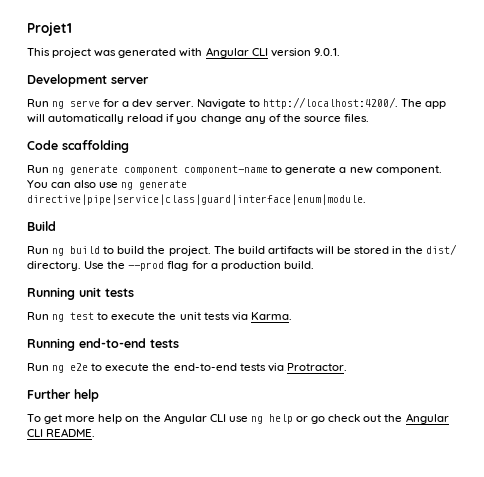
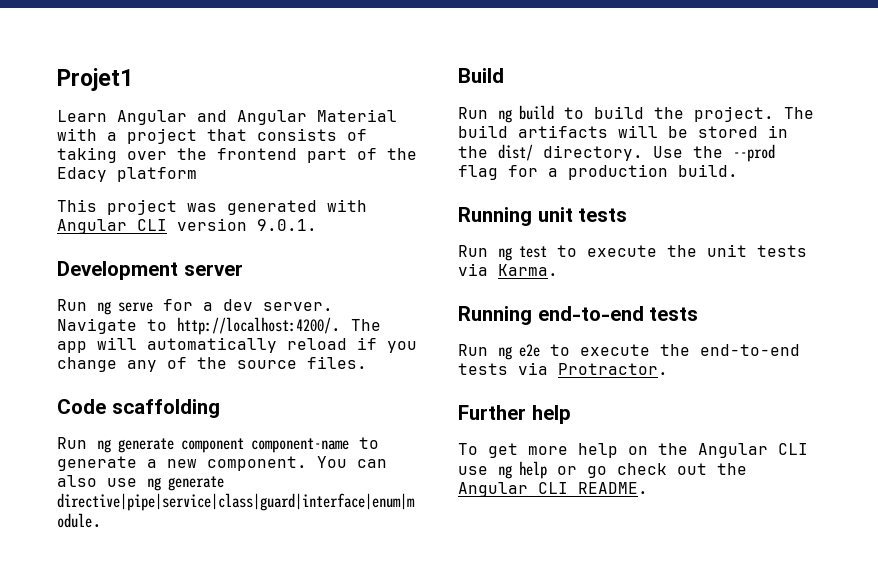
(72, 29) none -> [57,109,397,125] [57,128,367,144] [57,147,417,163] [57,167,197,182] // Learn Angular and Angular Material with a project that consists of taking over the frontend part of the Edacy platform

